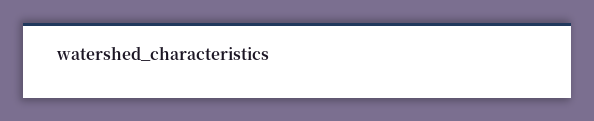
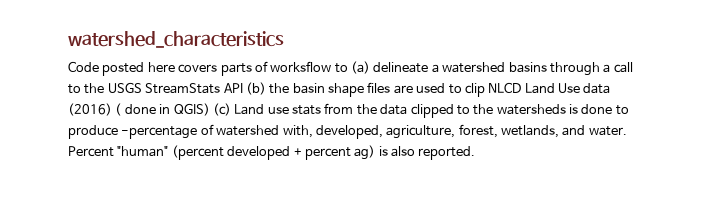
(269, 53) none -> [68,61,633,76] [68,82,611,97] [68,103,629,118] [68,124,627,139] [68,145,476,160] // Code posted here covers parts of worksflow to (a) delineate a watershed basins through a call to the USGS StreamStats API (b) the basin shape files are used to clip NLCD Land Use data (2016) ( done in QGIS) (c) Land use stats from the data clipped to the watersheds is done to produce -percentage of watershed with, developed, agriculture, forest, wetlands, and water. Percent "human" (percent developed + percent ag) is also reported.

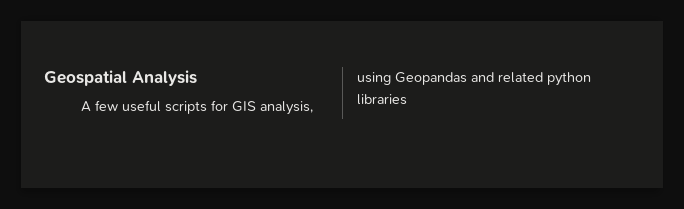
[68,31,284,48] [68,61,633,76] [68,82,611,97] [68,103,629,118] [68,124,627,139] [68,145,476,160] watershed_characteristics // Code posted here covers parts of worksflow to (a) delineate a watershed basins through a call to the USGS StreamStats API (b) the basin shape files are used to clip NLCD Land Use data (2016) ( done in QGIS) (c) Land use stats from the data clipped to the watersheds is done to produce -percentage of watershed with, developed, agriculture, forest, wetlands, and water. Percent "human" (percent developed + percent ag) is also reported. -> [44,70,197,86] [80,100,313,115] [357,72,591,86] [357,94,407,105] Geospatial Analysis // A few useful scripts for GIS analysis, using Geopandas and related python libraries

